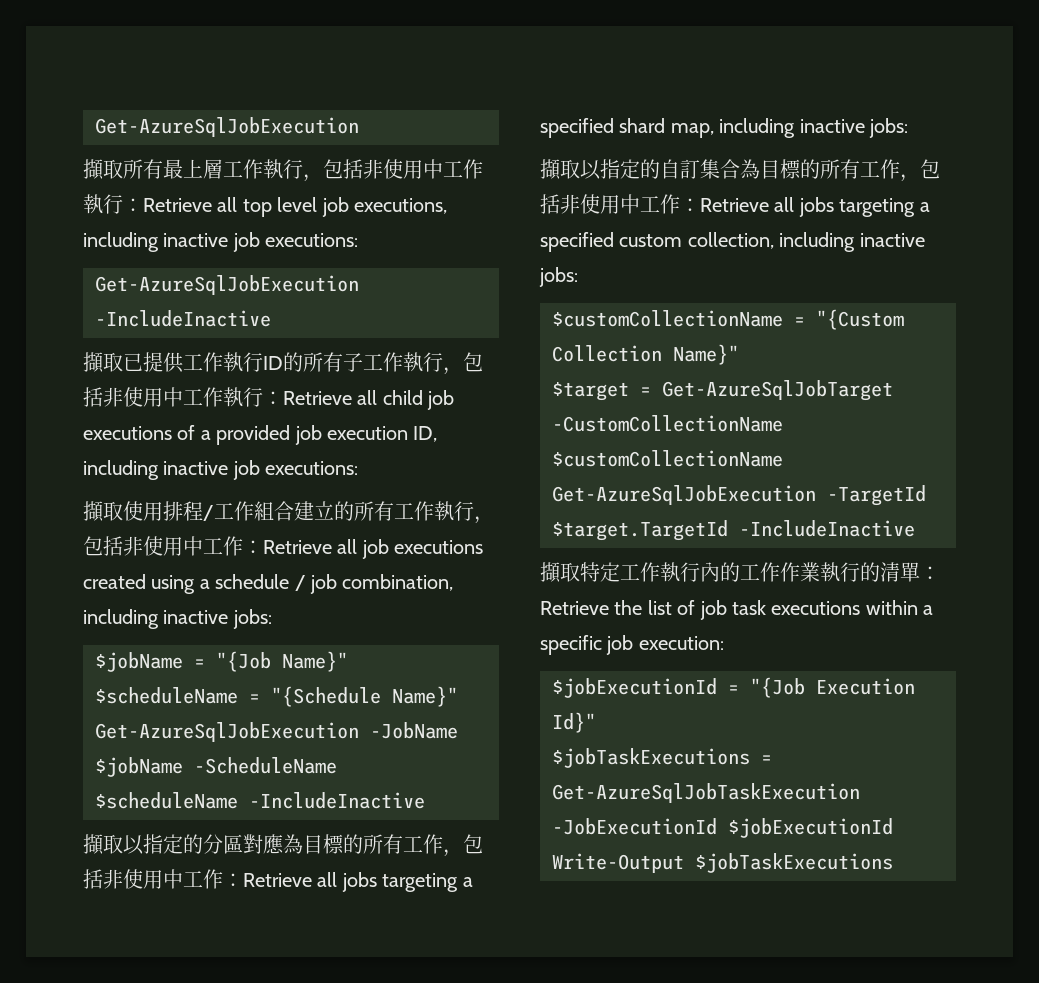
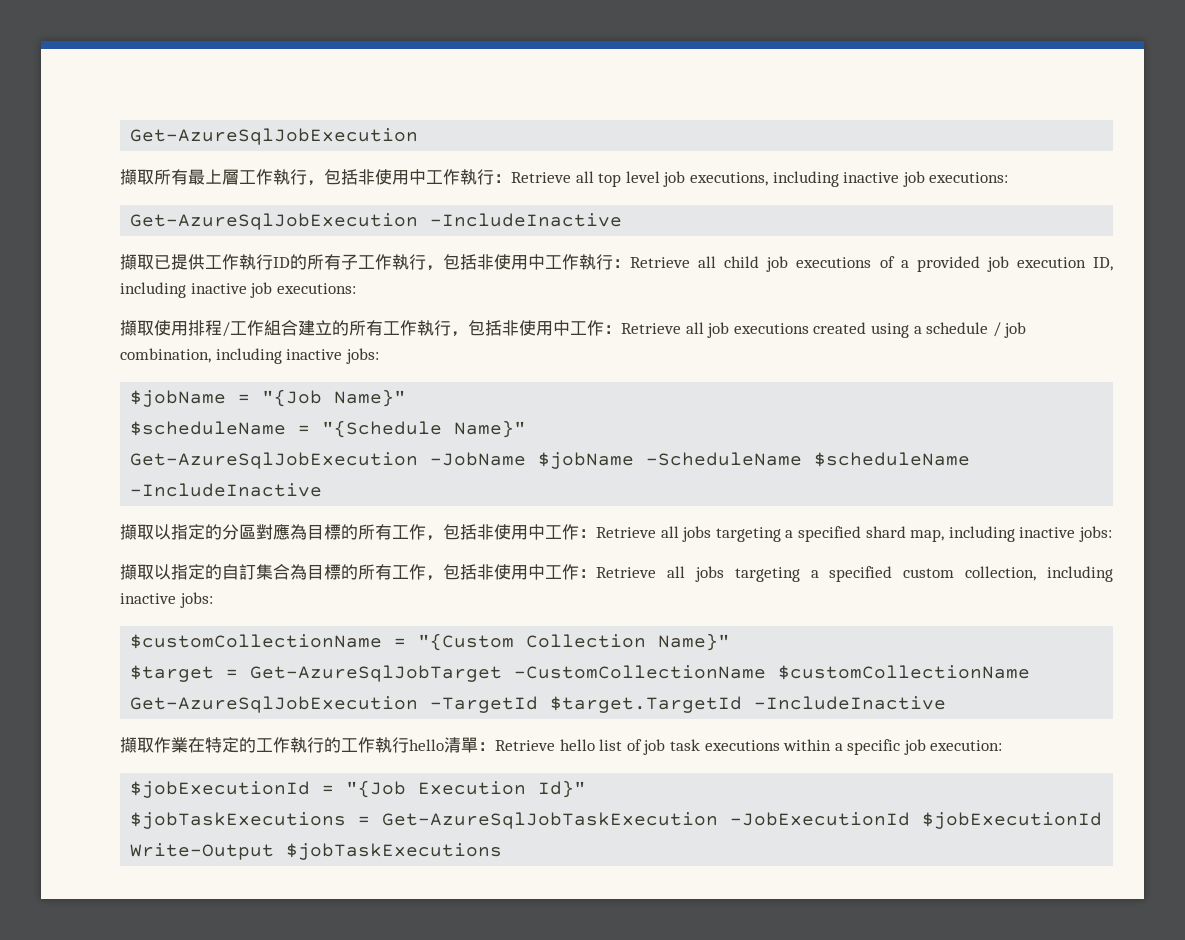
[580,562,880,582] 特定工作執行內的工作作業執行的 -> [154,737,444,753] 作業在特定的工作執行的工作執行hello
[614,600,643,615] the -> [559,739,595,751] hello

